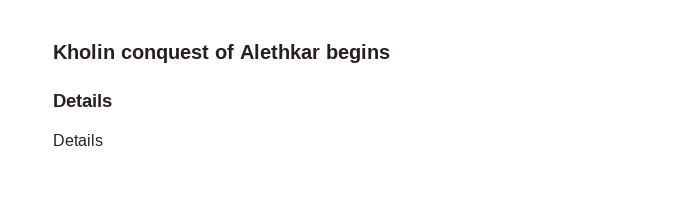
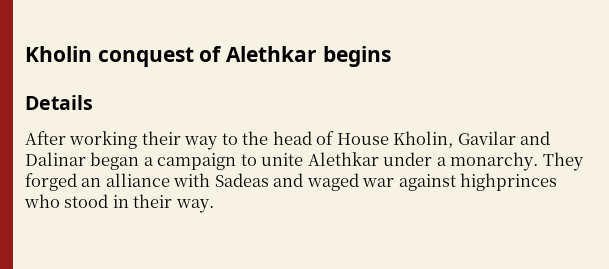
[53,134,103,146] Details -> [25,131,551,150] [25,152,584,171] [25,173,558,191] [24,194,214,213] After working their way to the head of House Kholin, Gavilar and Dalinar began a campaign to unite Alethkar under a monarchy. They forged an alliance with Sadeas and waged war against highprinces who stood in their way.

